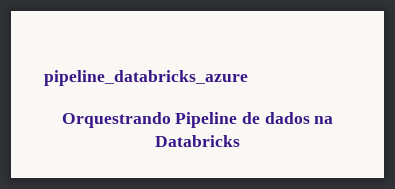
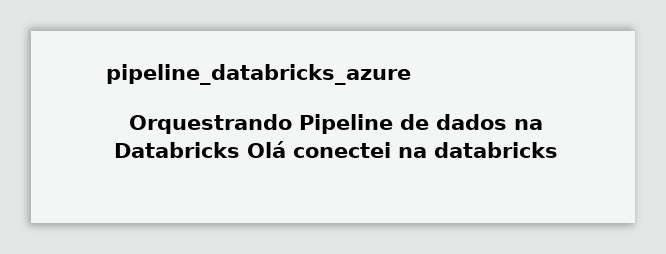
(240, 141) none -> [247,141,558,158] Olá conectei na databricks

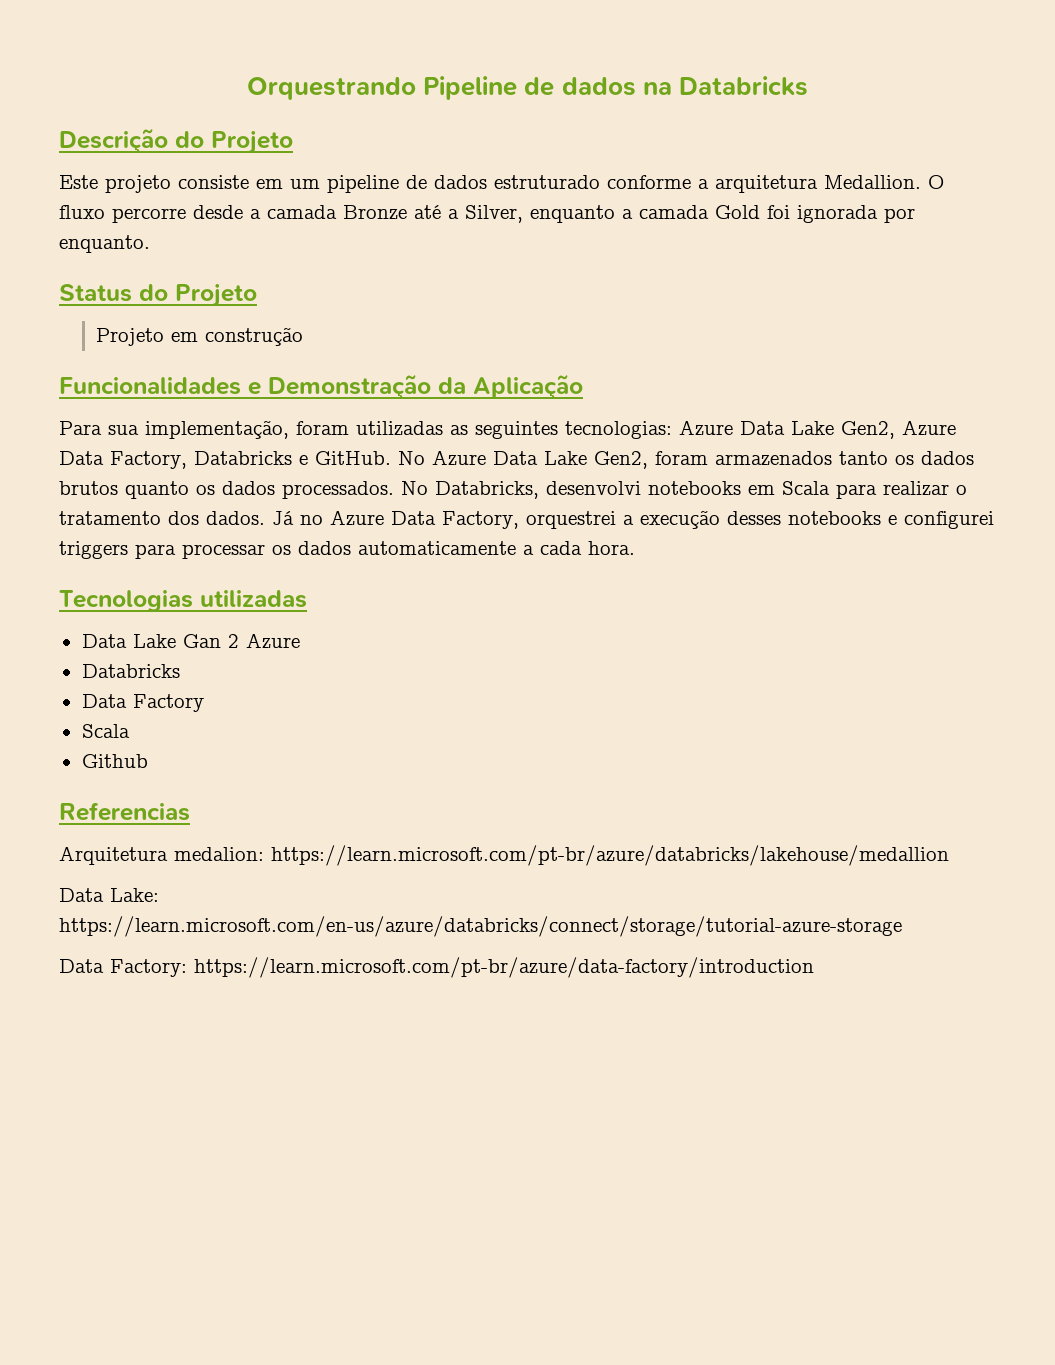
[106,64,411,85] pipeline_databricks_azure // -> (247, 88) none
[247,141,558,158] Olá conectei na databricks -> [59,129,293,154] [59,175,944,193] [59,205,915,223] [59,235,150,253] [59,284,257,307] [96,327,304,346] [59,375,583,399] [59,420,956,439] [59,450,974,469] [59,481,967,499] [59,510,994,529] [59,541,635,559] [59,590,307,612] [81,633,300,649] [81,664,180,678] [81,694,204,712] [81,724,130,738] [81,754,148,768] [59,802,190,821] [59,845,949,866] [59,888,159,902] [59,916,902,937] [59,957,814,978] // Descrição do Projeto // Este projeto consiste em um pipeline de dados estruturado conforme a arquitetura Medallion. O fluxo percorre desde a camada Bronze até a Silver, enquanto a camada Gold foi ignorada por enquanto. // Status do Projeto // Projeto em construção // Funcionalidades e Demonstração da Aplicação // Para sua implementação, foram utilizadas as seguintes tecnologias: Azure Data Lake Gen2, Azure Data Factory, Databricks e GitHub. No Azure Data Lake Gen2, foram armazenados tanto os dados brutos quanto os dados processados. No Databricks, desenvolvi notebooks em Scala para realizar o tratamento dos dados. Já no Azure Data Factory, orquestrei a execução desses notebooks e configurei triggers para processar os dados automaticamente a cada hora. // Tecnologias utilizadas // Data Lake Gan 2 Azure // Databricks // Data Factory // Scala // Github // Referencias // Arquitetura medalion: https://learn.microsoft.com/pt-br/azure/databricks/lakehouse/medallion // Data Lake: https://learn.microsoft.com/en-us/azure/databricks/connect/storage/tutorial-azure-storage // Data Factory: https://learn.microsoft.com/pt-br/azure/data-factory/introduction

